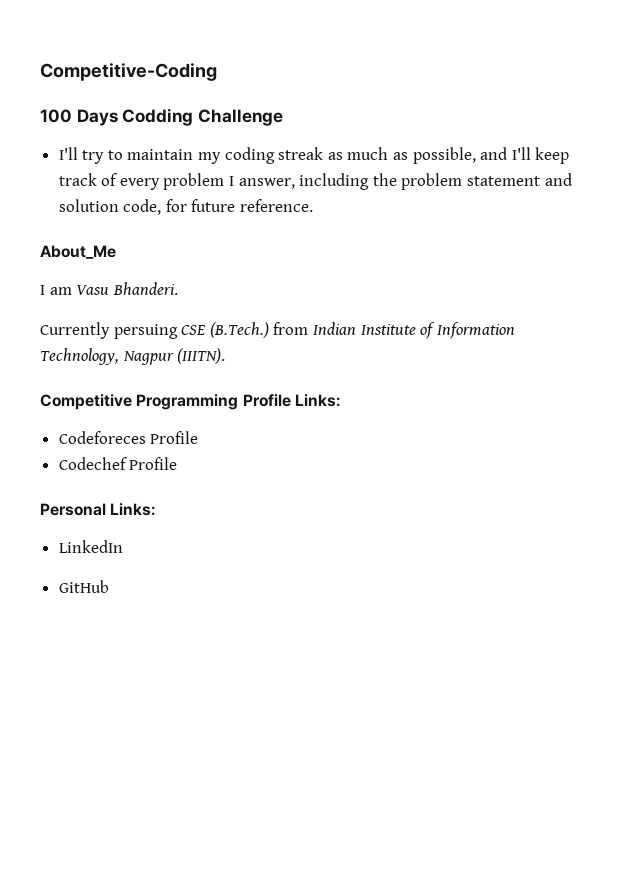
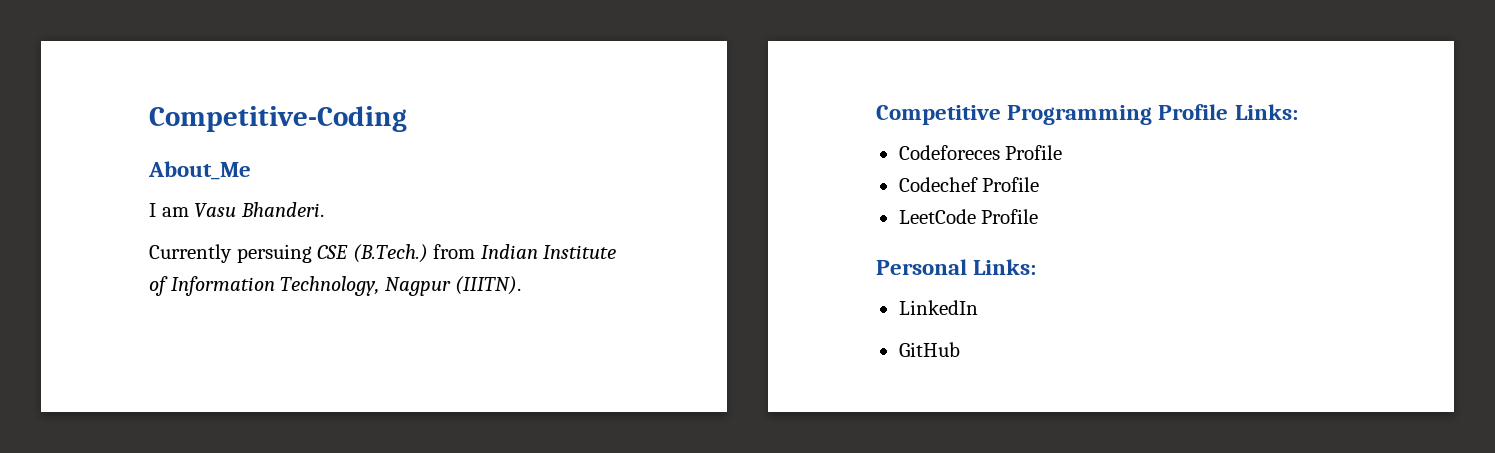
[40,108,284,126] [58,147,570,164] [58,173,572,190] [58,199,314,215] // 100 Days Codding Challenge // I'll try to maintain my coding streak as much as possible, and I'll keep track of every problem I answer, including the problem statement and solution code, for future reference. -> (407, 119) none
(178, 463) none -> [898,209,1039,224] // LeetCode Profile

